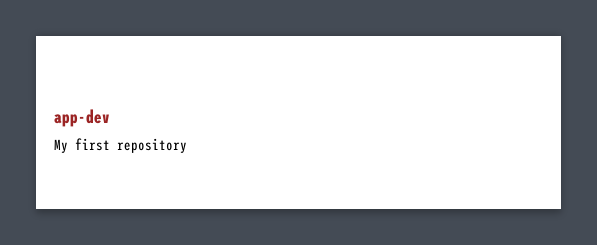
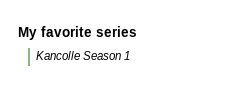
[54,109,110,127] [54,138,187,153] app-dev // My first repository -> [18,26,137,40] [35,51,130,60] My favorite series // Kancolle Season 1

